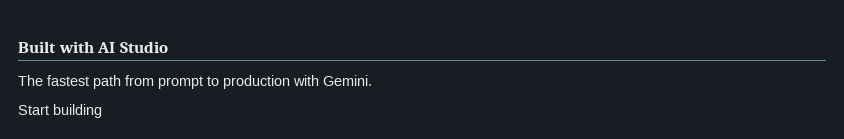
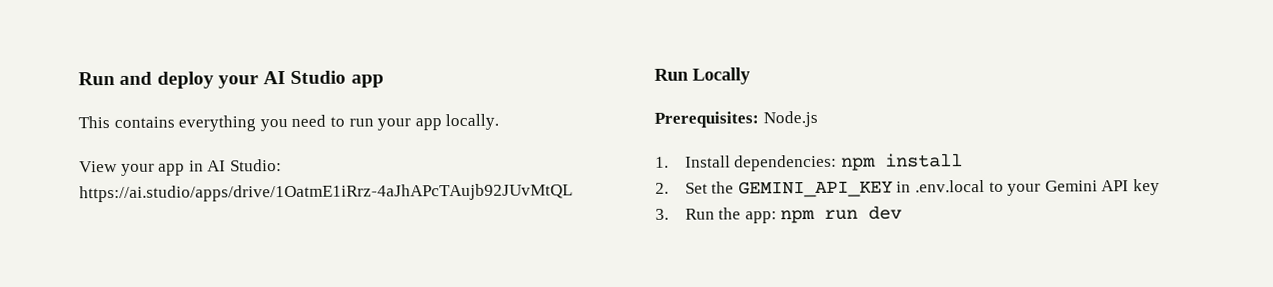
[18,41,168,53] [18,75,372,89] [18,104,102,118] Built with AI Studio // The fastest path from prompt to production with Gemini. // Start building -> [78,70,384,89] [78,113,500,132] [79,159,282,176] [79,183,573,203] [654,67,751,85] [654,110,818,128] [655,153,963,172] [655,178,1160,198] [655,205,903,224] Run and deploy your AI Studio app // This contains everything you need to run your app locally. // View your app in AI Studio: https://ai.studio/apps/drive/1OatmE1iRrz-4aJhAPcTAujb92JUvMtQL // Run Locally // Prerequisites: Node.js // 1. Install dependencies: npm install // 2. Set the GEMINI_API_KEY in .env.local to your Gemini API key // 3. Run the app: npm run dev

